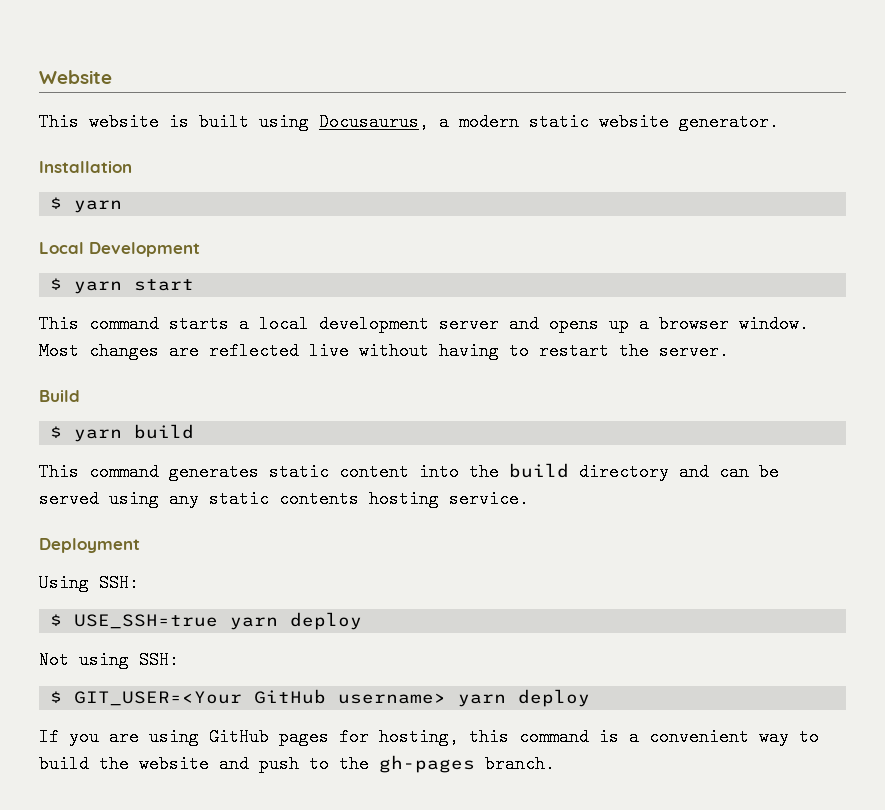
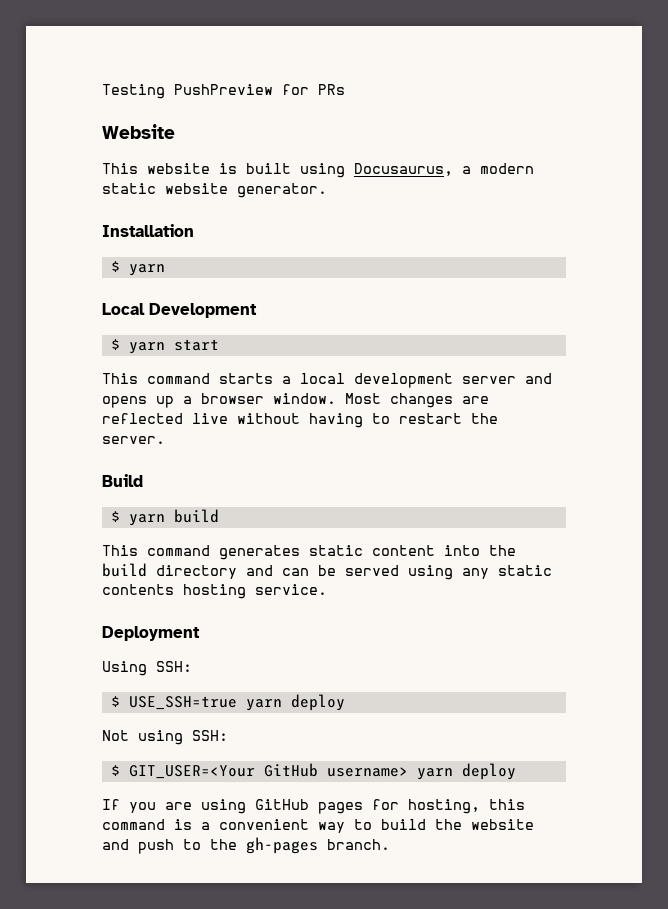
(39, 77) none -> [102,84,345,99] Testing PushPreview for PRs //

